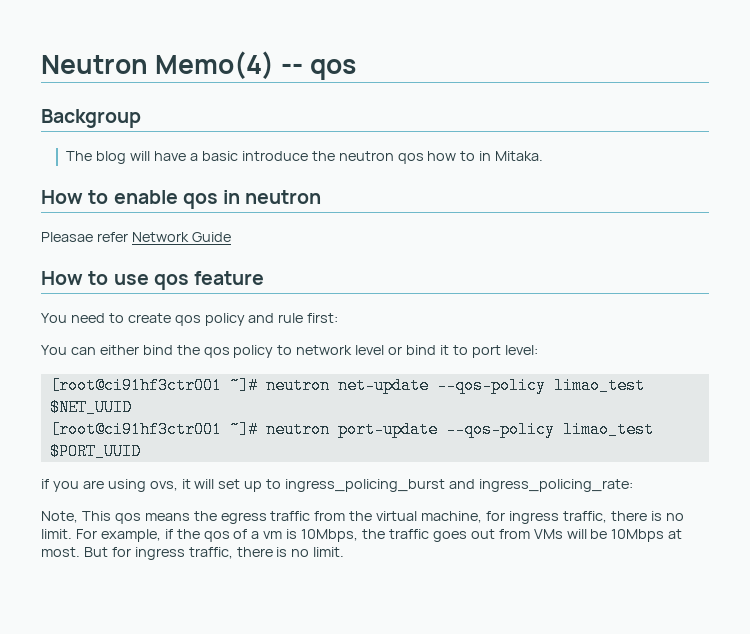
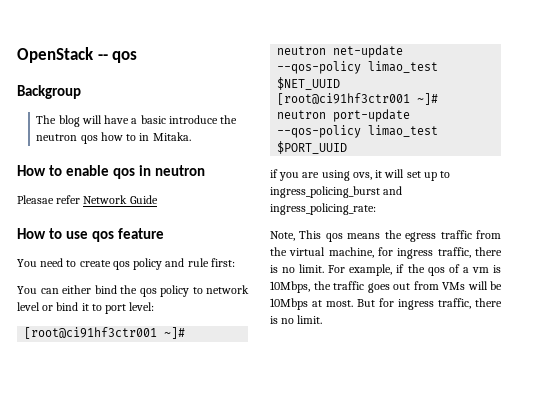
[41,51,275,80] Neutron Memo(4) -> [17,47,94,63] OpenStack

